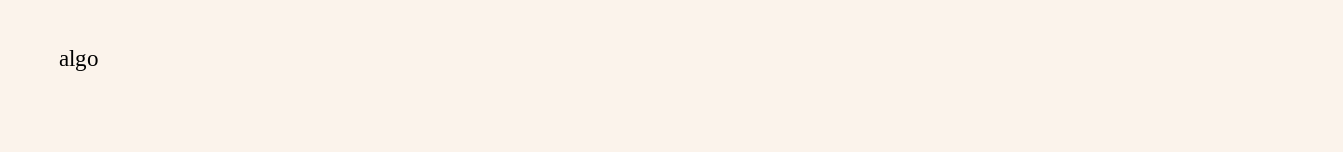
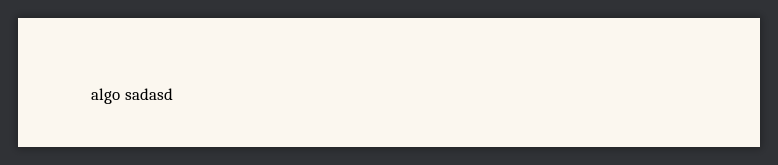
(99, 60) none -> [124,88,173,100] sadasd

